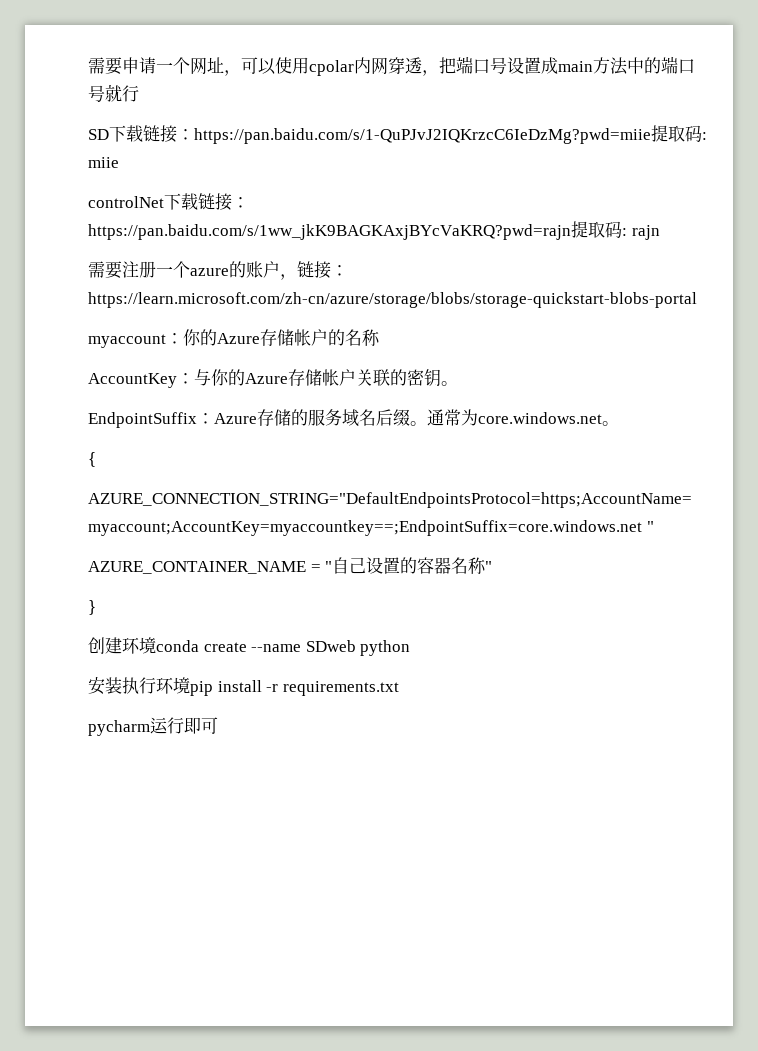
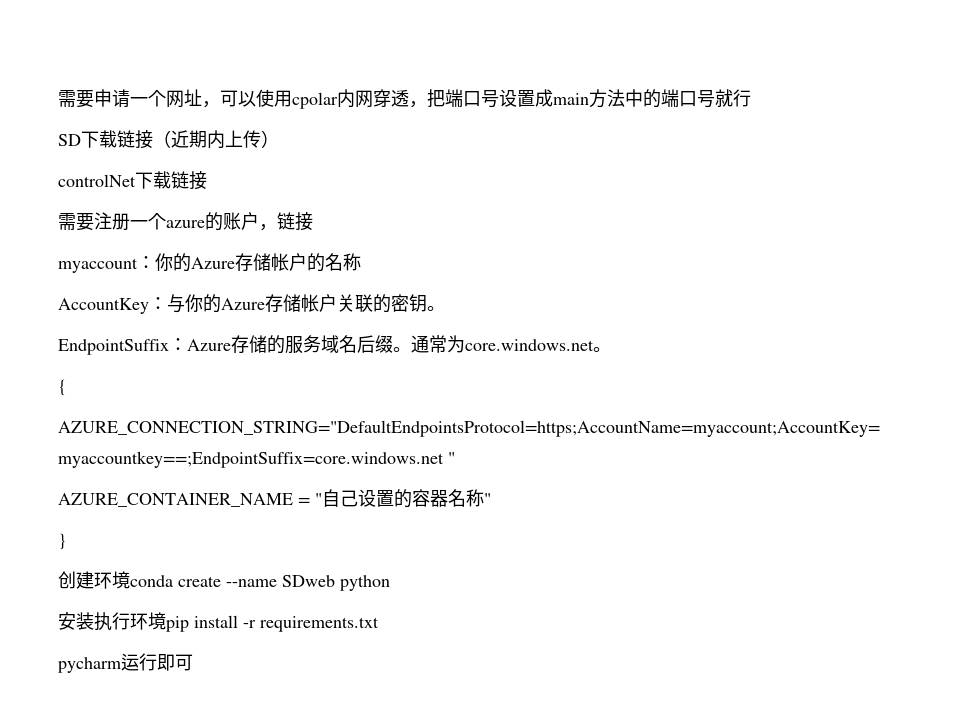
[177,125,707,144] [88,157,119,168] [88,193,249,211] [88,221,660,240] ：https://pan.baidu.com/s/1-QuPJvJ2IQKrzcC6IeDzMg?pwd=miie提取码: miie // controlNet下载链接：https://pan.baidu.com/s/1ww_jkK9BAGKAxjBYcVaKRQ?pwd=rajn提取码: rajn -> [153,130,279,149] [58,171,207,190] （近期内上传） // controlNet下载链接
[331,265,348,276] [88,292,697,308] ：https://learn.microsoft.com/zh-cn/azure/storage/blobs/storage-quickstart-blobs-portal -> (313, 221) none

